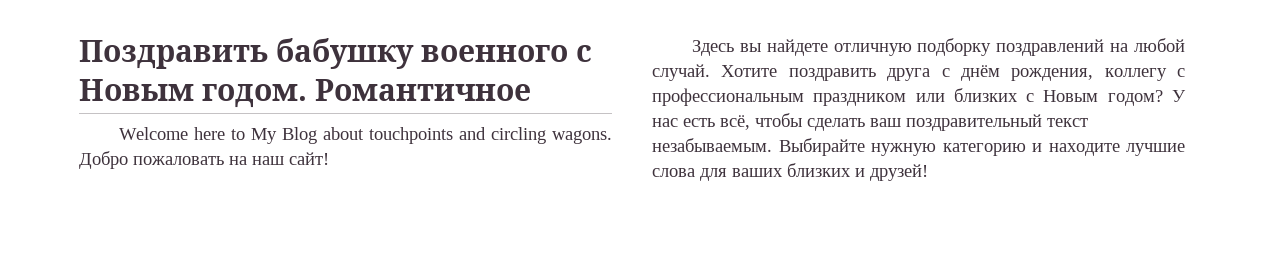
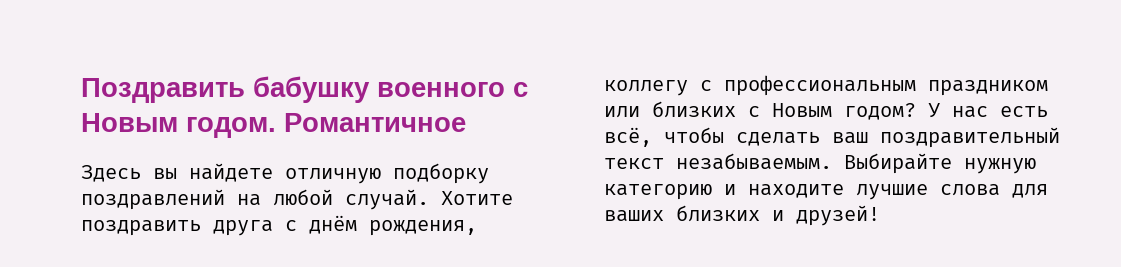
[118,127,612,144] [79,151,329,169] // Welcome here to My Blog about touchpoints and circling wagons. Добро пожаловать на наш сайт! -> (466, 122) none

